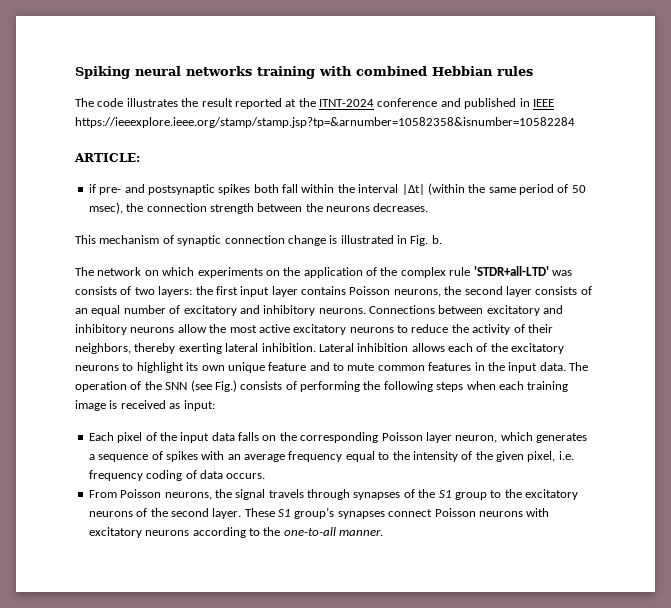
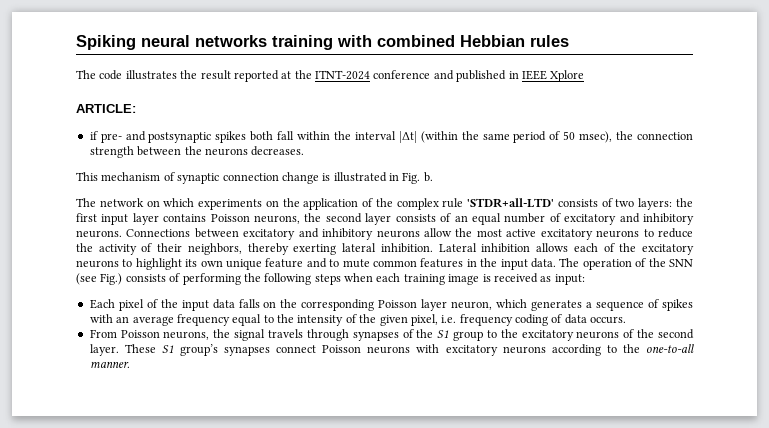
[75,117,575,128] https://ieeexplore.ieee.org/stamp/stamp.jsp?tp=&arnumber=10582358&isnumber=10582284 -> [550,70,585,82] Xplore
[551,270,572,276] was -> (555, 203) none

